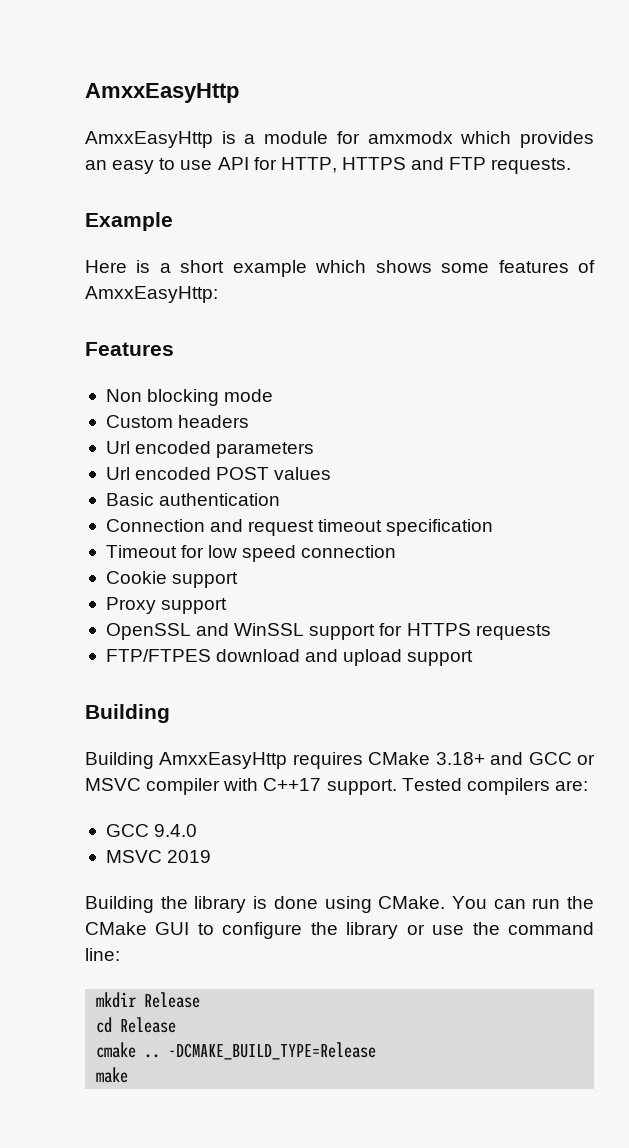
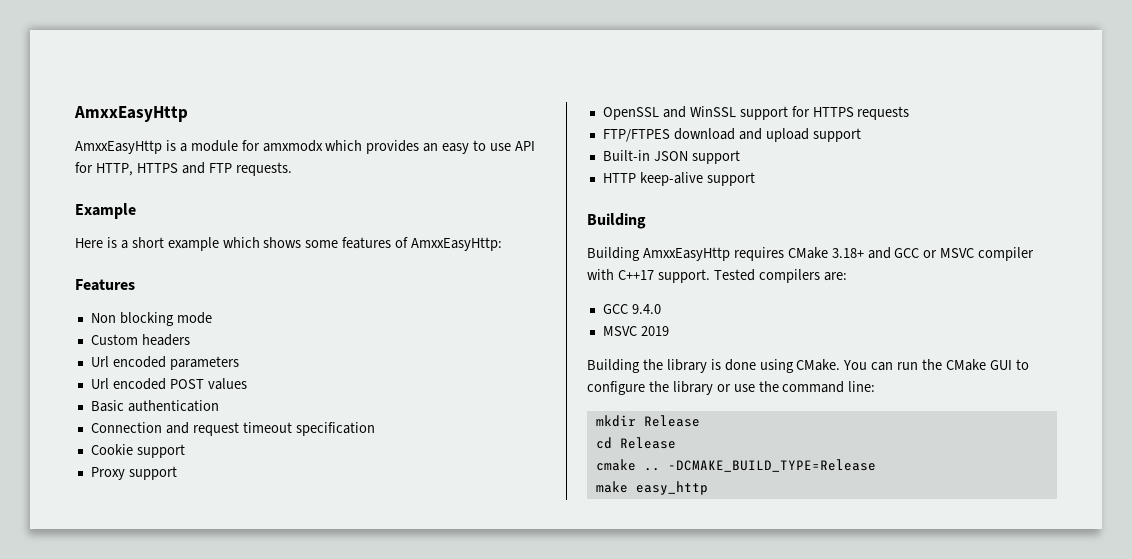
[105,545,397,562] // Timeout for low speed connection -> (375, 429) none
(474, 658) none -> [602,150,740,164] [602,172,755,186] // Built-in JSON support // HTTP keep-alive support
(129, 1075) none -> [635,481,708,495] easy_http

